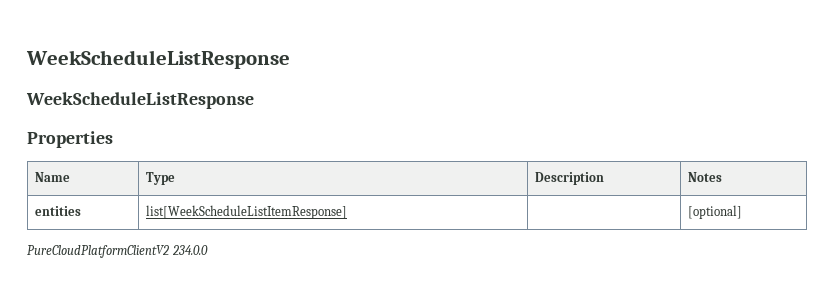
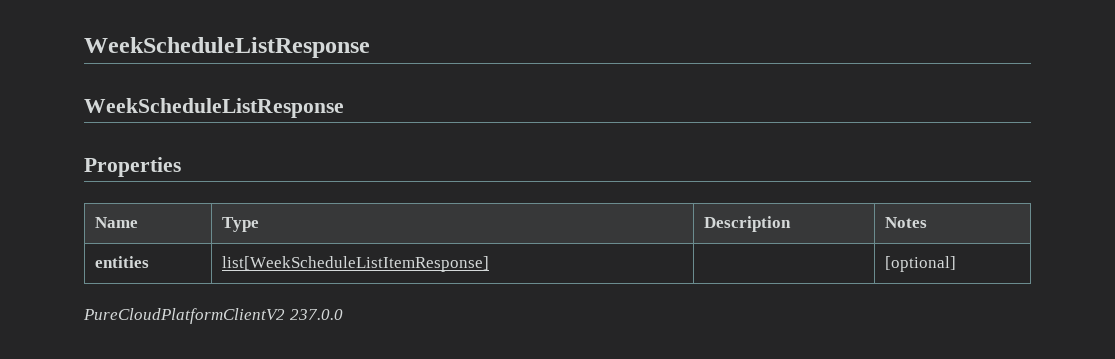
[171,245,208,255] 234.0.0 -> [289,309,343,320] 237.0.0

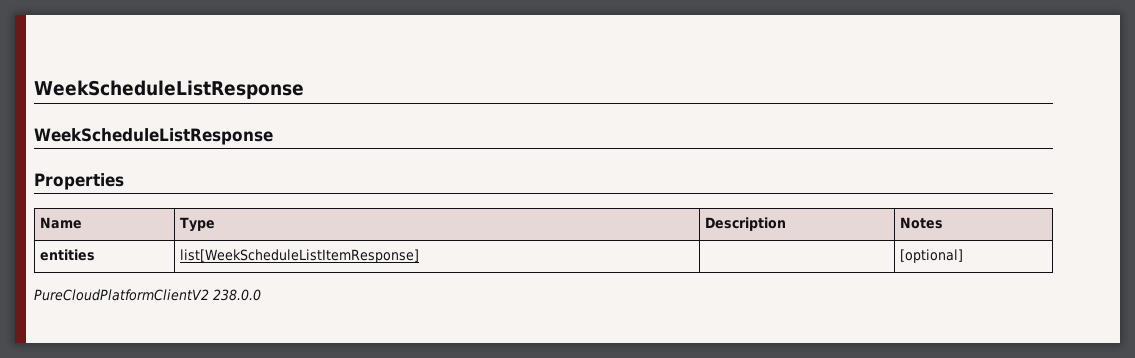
[289,309,343,320] 237.0.0 -> [213,289,261,301] 238.0.0

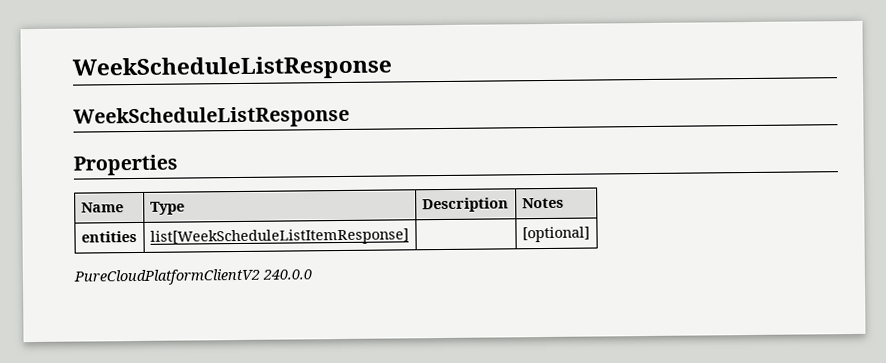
[213,289,261,301] 238.0.0 -> [262,269,312,280] 240.0.0

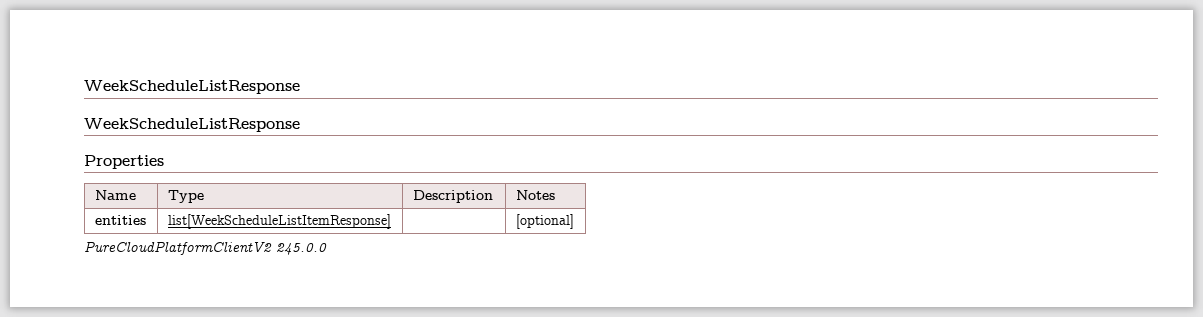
[262,269,312,280] 240.0.0 -> [276,243,327,255] 245.0.0

